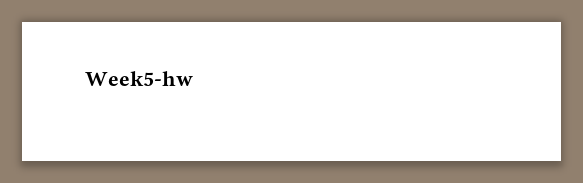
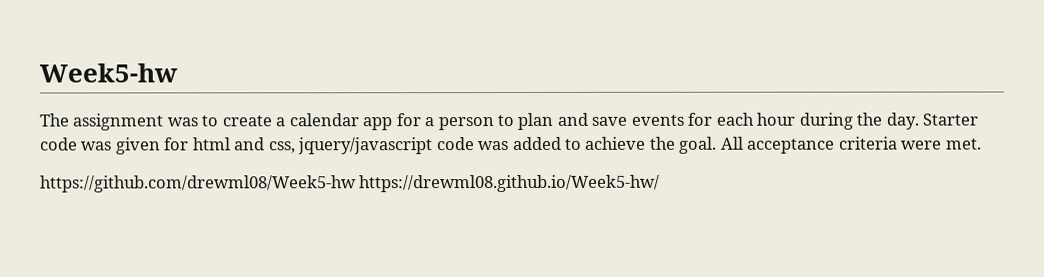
(193, 78) none -> [39,112,979,131] [39,136,982,155] [40,174,661,193] // The assignment was to create a calendar app for a person to plan and save events for each hour during the day. Starter code was given for html and css, jquery/javascript code was added to achieve the goal. All acceptance criteria were met. // https://github.com/drewml08/Week5-hw https://drewml08.github.io/Week5-hw/

